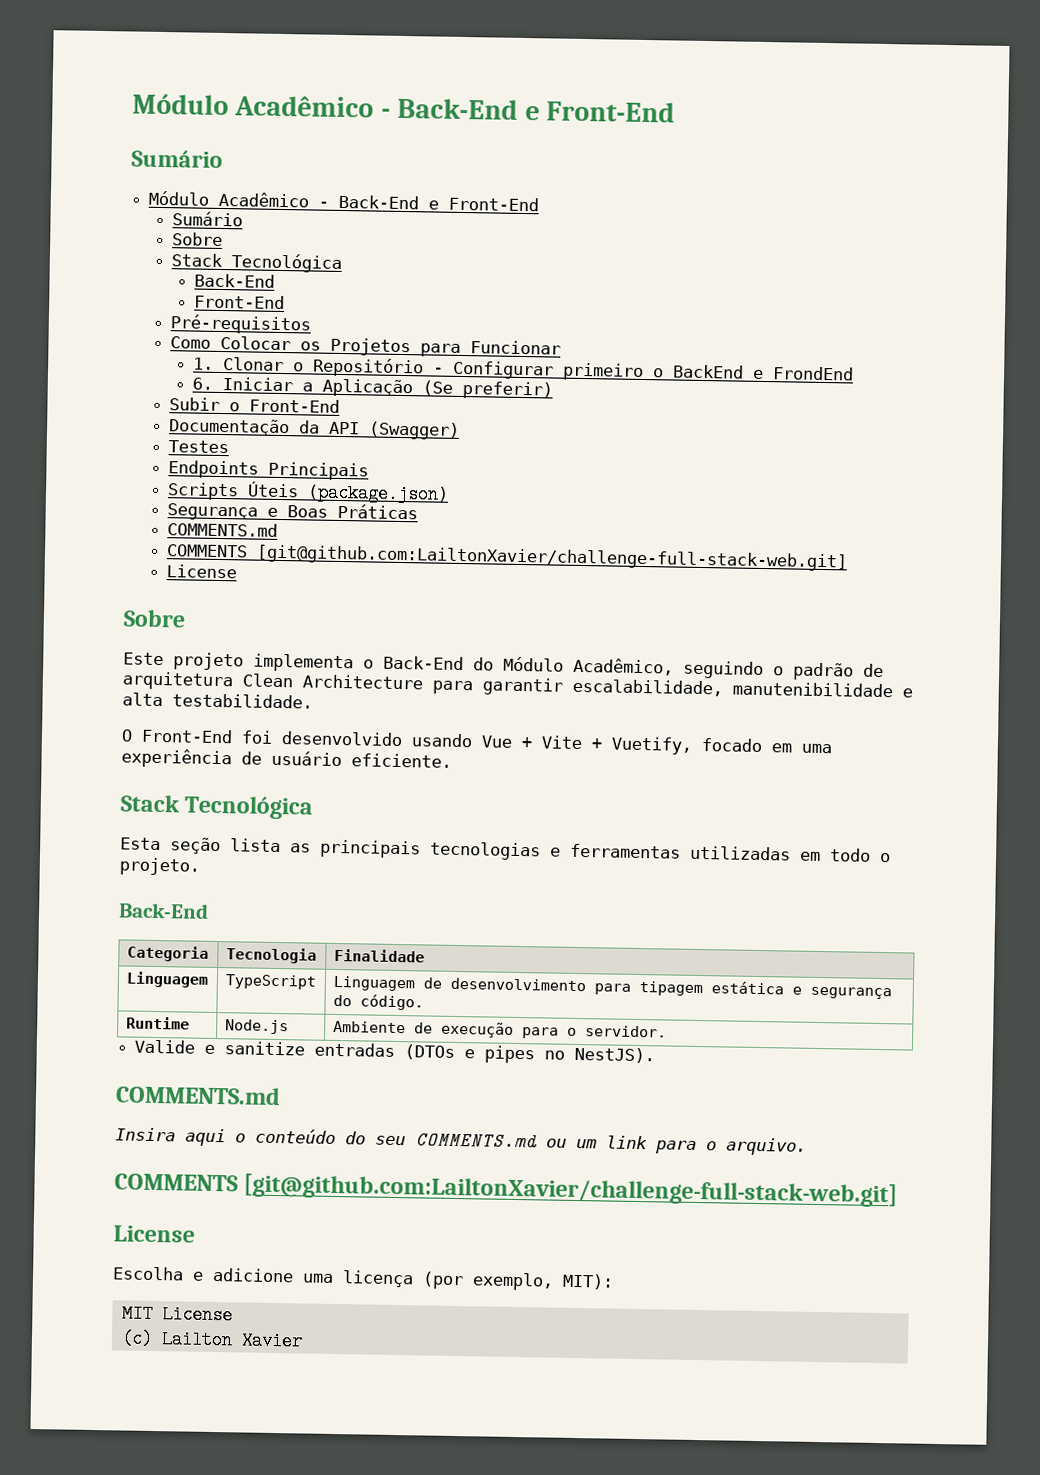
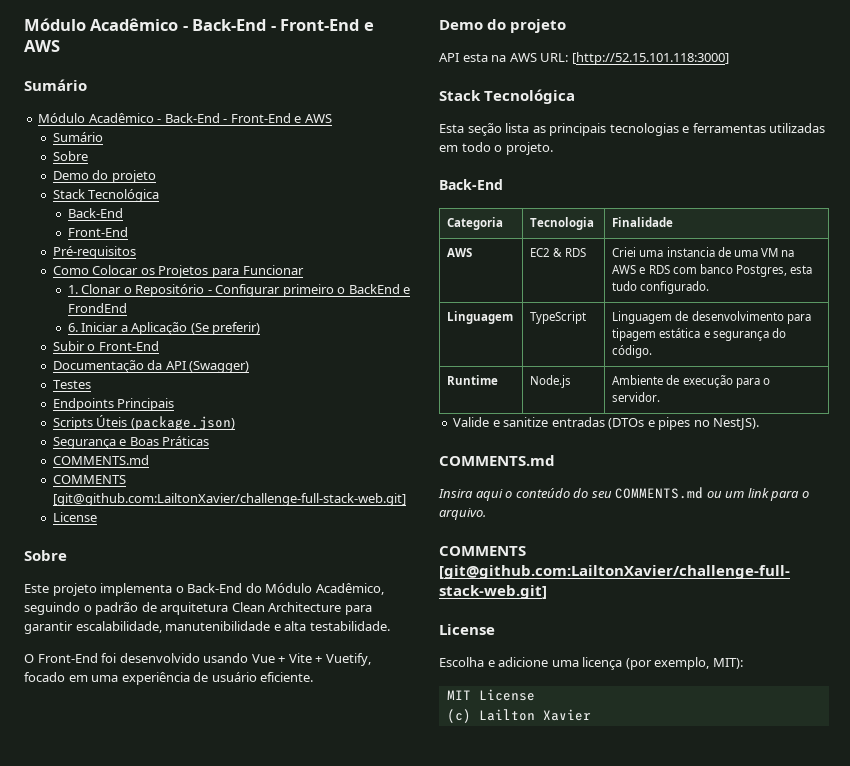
[132,93,676,123] Módulo Acadêmico - Back-End e Front-End -> [24,18,374,31] [24,40,60,52] Módulo Acadêmico - Back-End - Front-End e AWS
[428,196,540,212] e Front-End -> [223,113,332,123] - Front-End e AWS
(223, 239) none -> [52,170,156,183] // Demo do projeto
(452, 760) none -> [439,19,567,33] [439,52,729,65] // Demo do projeto // API esta na AWS URL: [http://52.15.101.118:3000]
(425, 955) none -> [447,248,473,257] [530,248,586,257] [612,247,794,257] [612,264,812,277] [612,281,710,294] // AWS | EC2 & RDS | Criei uma instancia de uma VM na AWS e RDS com banco Postgres, esta tudo configurado.

